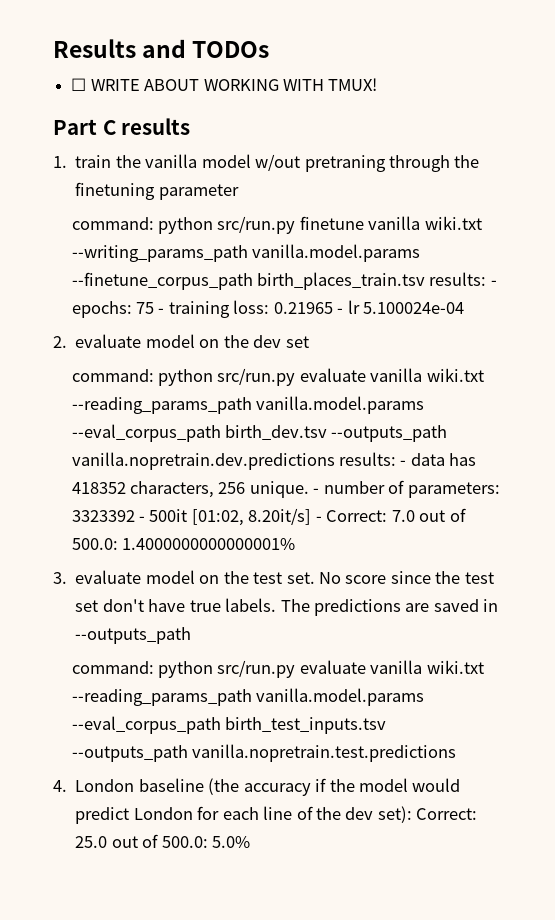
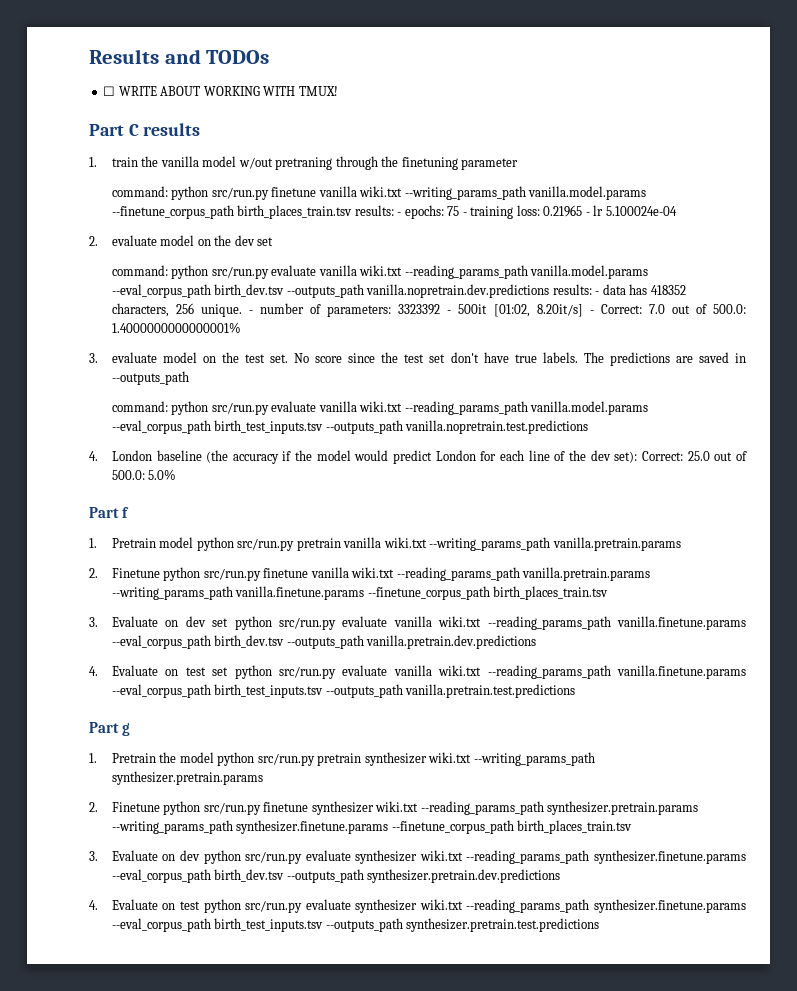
(251, 842) none -> [89,507,130,518] [89,537,681,551] [89,567,651,581] [111,586,609,600] [89,616,746,630] [111,635,537,649] [89,665,746,679] [111,684,576,698] [89,722,131,736] [89,752,595,766] [111,771,263,785] [89,801,699,815] [111,820,633,834] [89,850,746,864] [111,869,561,883] [89,899,746,913] [111,918,600,932] // Part f // 1. Pretrain model python src/run.py pretrain vanilla wiki.txt --writing_params_path vanilla.pretrain.params // 2. Finetune python src/run.py finetune vanilla wiki.txt --reading_params_path vanilla.pretrain.params --writing_params_path vanilla.finetune.params --finetune_corpus_path birth_places_train.tsv // 3. Evaluate on dev set python src/run.py evaluate vanilla wiki.txt --reading_params_path vanilla.finetune.params --eval_corpus_path birth_dev.tsv --outputs_path vanilla.pretrain.dev.predictions // 4. Evaluate on test set python src/run.py evaluate vanilla wiki.txt --reading_params_path vanilla.finetune.params --eval_corpus_path birth_test_inputs.tsv --outputs_path vanilla.pretrain.test.predictions // Part g // 1. Pretrain the model python src/run.py pretrain synthesizer wiki.txt --writing_params_path synthesizer.pretrain.params // 2. Finetune python src/run.py finetune synthesizer wiki.txt --reading_params_path synthesizer.pretrain.params --writing_params_path synthesizer.finetune.params --finetune_corpus_path birth_places_train.tsv // 3. Evaluate on dev python src/run.py evaluate synthesizer wiki.txt --reading_params_path synthesizer.finetune.params --eval_corpus_path birth_dev.tsv --outputs_path synthesizer.pretrain.dev.predictions // 4. Evaluate on test python src/run.py evaluate synthesizer wiki.txt --reading_params_path synthesizer.finetune.params --eval_corpus_path birth_test_inputs.tsv --outputs_path synthesizer.pretrain.test.predictions

